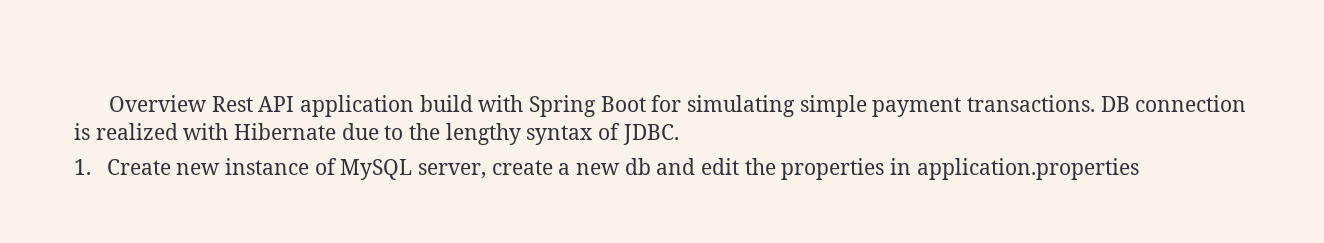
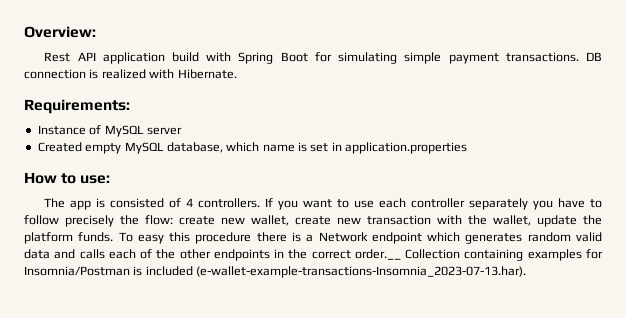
[108,95,207,112] Overview -> [24,26,96,38] Overview: //
[234,123,679,145] [74,158,1139,180] Hibernate due to the lengthy syntax of JDBC. // 1. Create new instance of MySQL server, create a new db and edit the properties in application.properties -> [177,69,237,79] [24,99,130,114] [37,125,182,137] [37,142,468,154] [24,172,111,184] [44,198,602,210] [24,215,602,227] [24,232,602,244] [24,249,603,261] [24,266,527,278] Hibernate. // Requirements: // Instance of MySQL server // Created empty MySQL database, which name is set in application.properties // How to use: // The app is consisted of 4 controllers. If you want to use each controller separately you have to follow precisely the flow: create new wallet, create new transaction with the wallet, update the platform funds. To easy this procedure there is a Network endpoint which generates random valid data and calls each of the other endpoints in the correct order.__ Collection containing examples for Insomnia/Postman is included (e-wallet-example-transactions-Insomnia_2023-07-13.har).

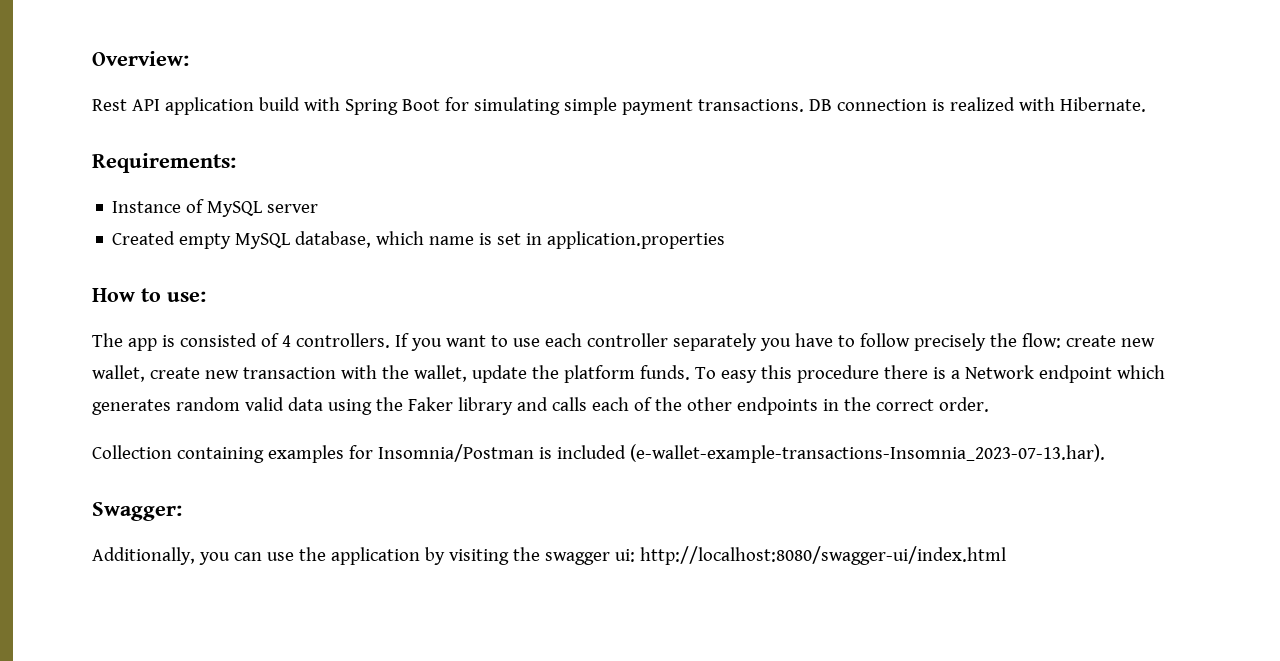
(50, 254) none -> [327,397,513,415] using the Faker library
[354,249,401,260] order.__ -> [938,397,989,412] order. //
(527, 272) none -> [92,502,182,521] [92,546,1006,565] // Swagger: // Additionally, you can use the application by visiting the swagger ui: http://localhost:8080/swagger-ui/index.html

